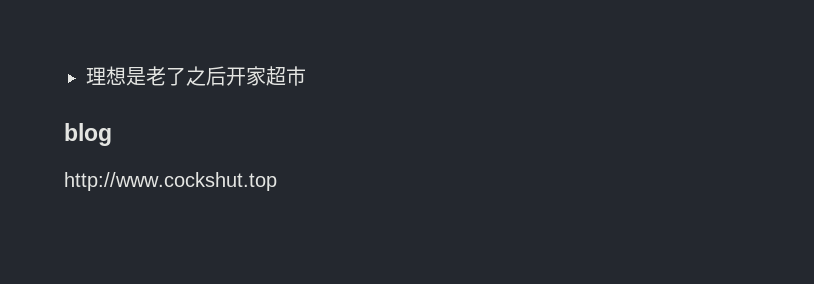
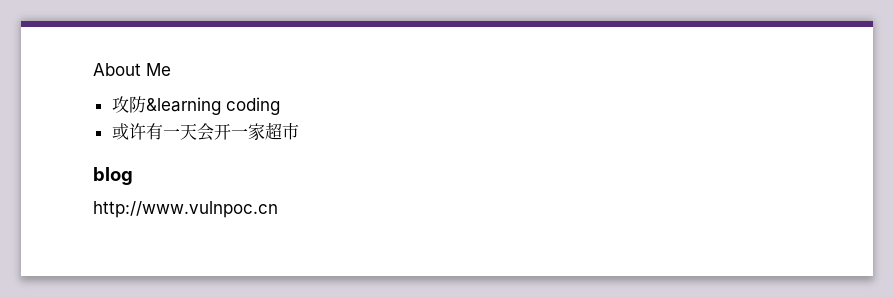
[86,66,246,86] 理想是老了之后开 -> [93,63,171,76] [111,96,280,115] [111,123,248,141] About Me // 攻防&learning coding // 或许有一天会开一
[64,172,277,191] http://www.cockshut.top -> [93,201,278,218] http://www.vulnpoc.cn

